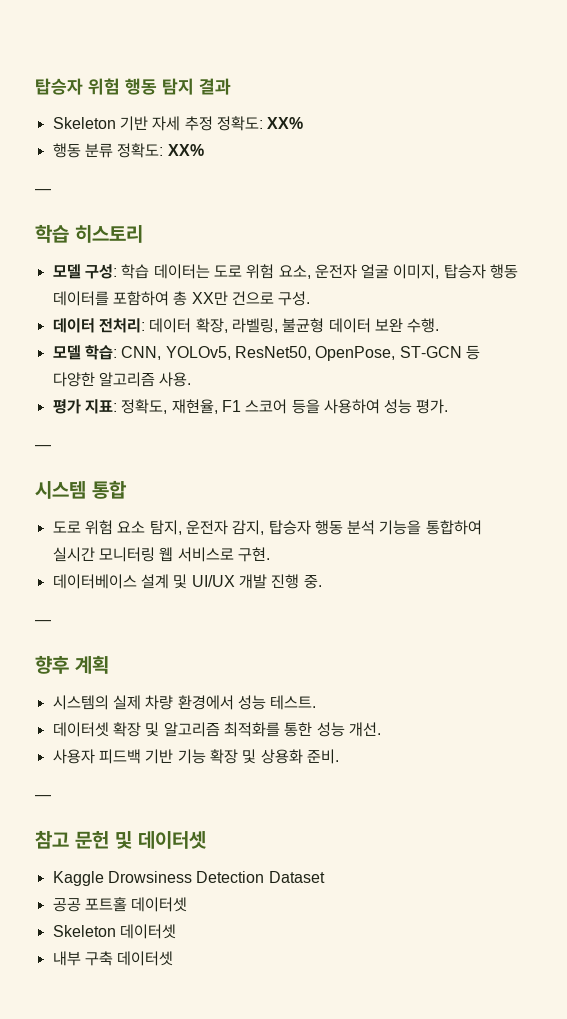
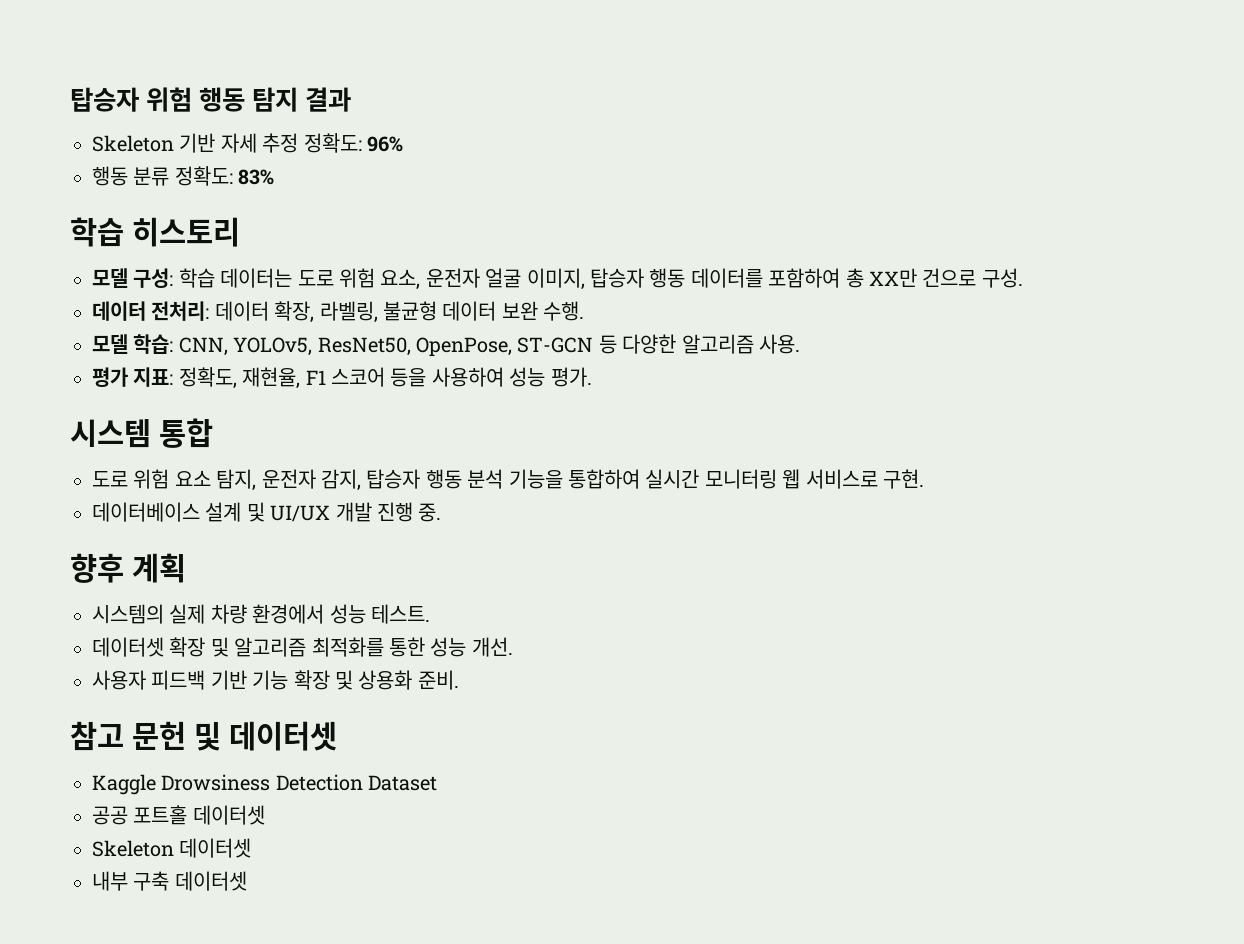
[267,117,304,129] XX% -> [367,136,403,152] 96%
[167,144,204,156] [35,189,51,194] XX% // — -> [238,169,275,185] 83%
[35,445,51,450] // — -> (592, 377) none
[35,620,51,625] // — -> (442, 512) none
[35,795,51,800] // — -> (459, 680) none

